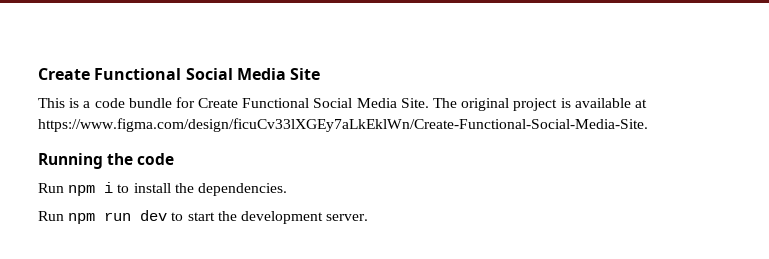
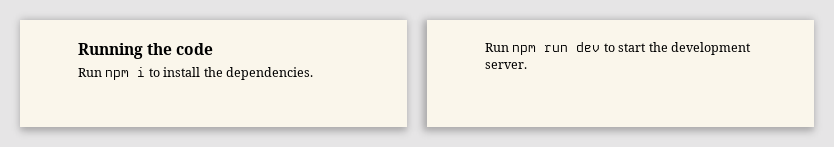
[38,68,321,80] [38,97,647,111] [38,118,648,132] Create Functional Social Media Site // This is a code bundle for Create Functional Social Media Site. The original project is available at https://www.figma.com/design/ficuCv33lXGEy7aLkEklWn/Create-Functional-Social-Media-Site. // -> (78, 51) none

